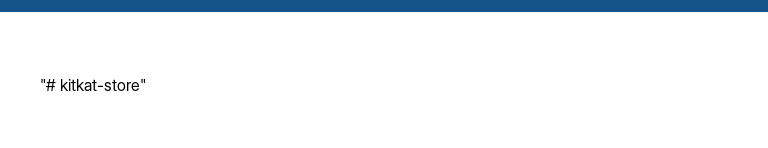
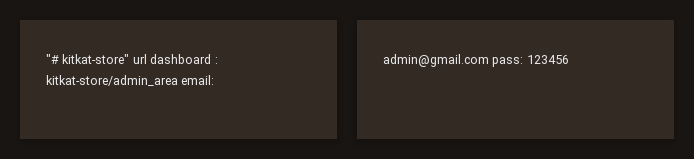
(147, 85) none -> [132,54,218,64] [46,75,215,86] [383,54,569,67] url dashboard : kitkat-store/admin_area email: admin@gmail.com pass: 123456

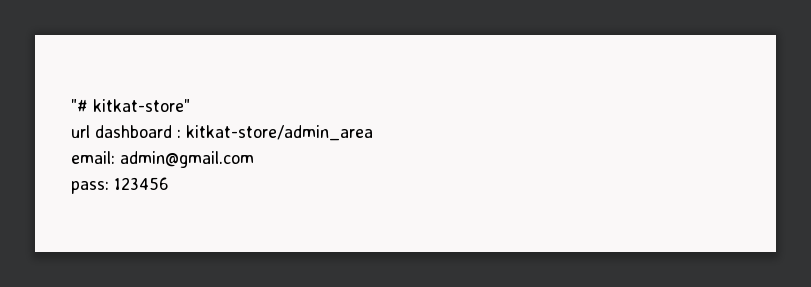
(130, 59) none -> (190, 105) //
(178, 80) none -> (373, 133) //
(489, 60) none -> (254, 159) //

